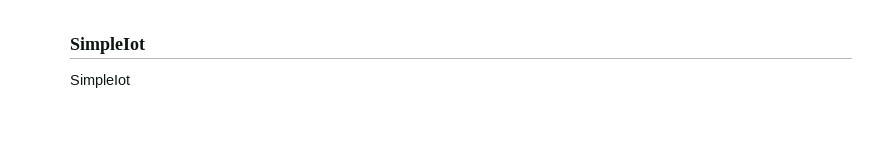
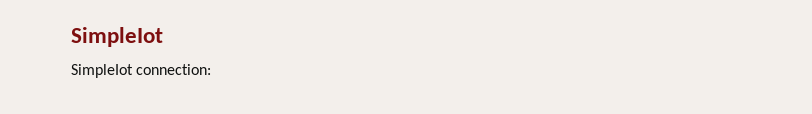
(130, 81) none -> [136,64,212,75] connection:

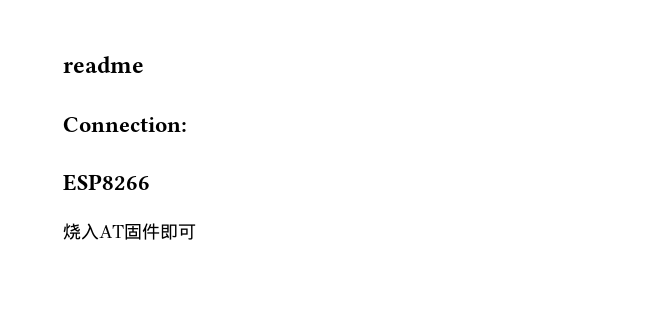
[71,27,163,47] [71,64,212,78] SimpleIot // SimpleIot connection: -> [63,56,144,73] [63,117,187,132] [63,174,150,191] [63,223,196,240] readme // Connection: // ESP8266 // 烧入AT固件即可

